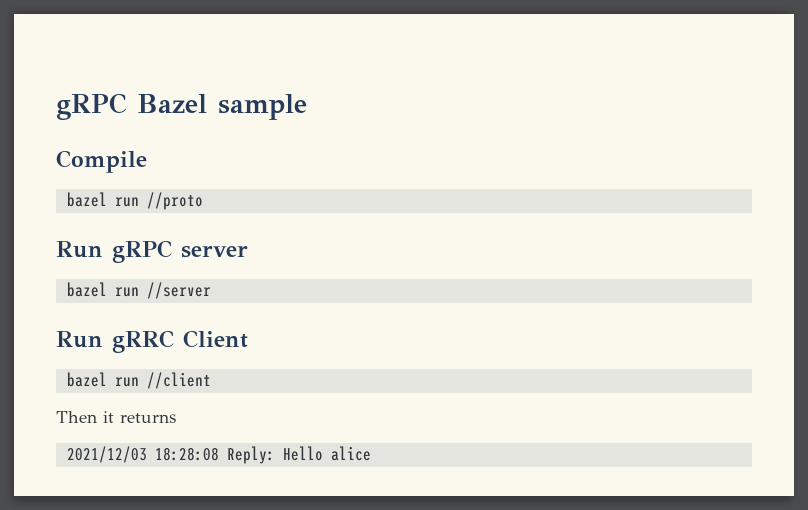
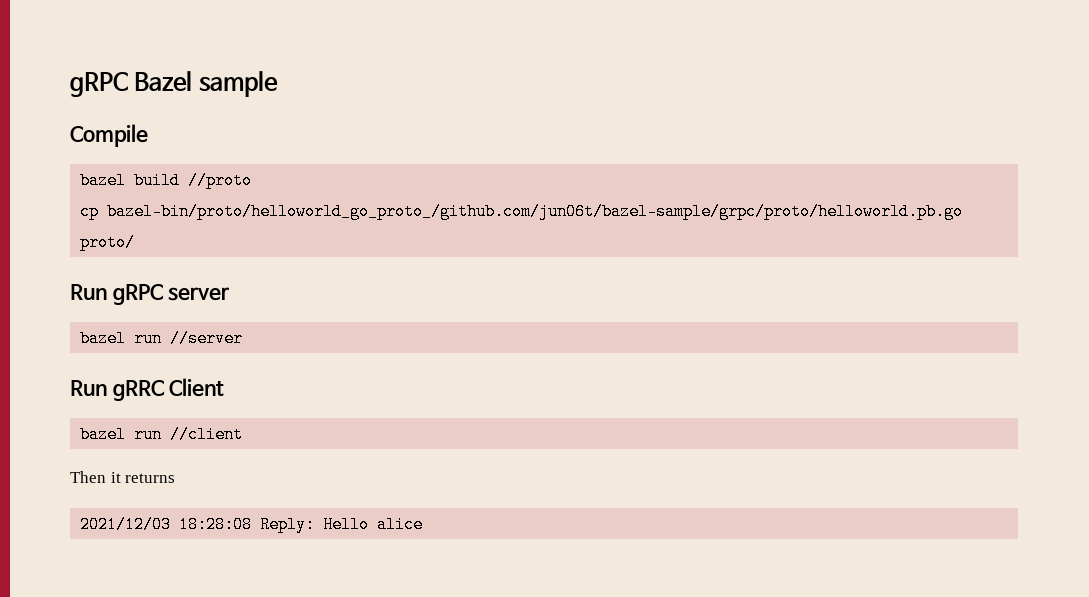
[114,197,139,207] run -> [134,172,181,189] build
(203, 201) none -> [80,203,964,220] [80,234,136,251] // cp bazel-bin/proto/helloworld_go_proto_/github.com/jun06t/bazel-sample/grpc/proto/helloworld.pb.go proto/

